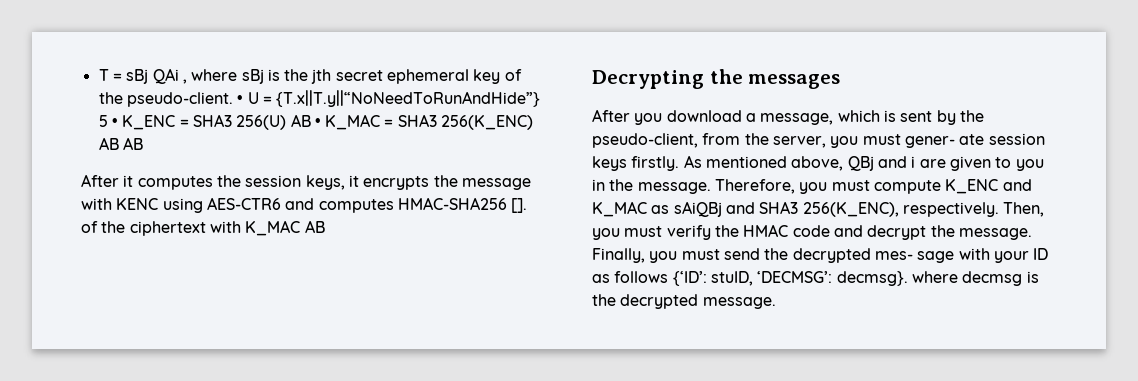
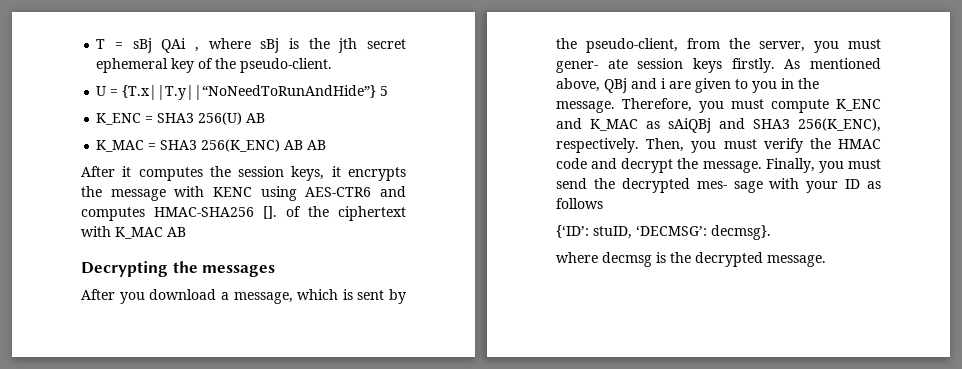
[237,95,244,104] • -> (333, 65) //
[111,118,118,127] • -> (389, 91) //
[314,118,321,127] • -> (266, 118) //
(669, 277) none -> (603, 203) //
(908, 278) none -> (771, 232) //

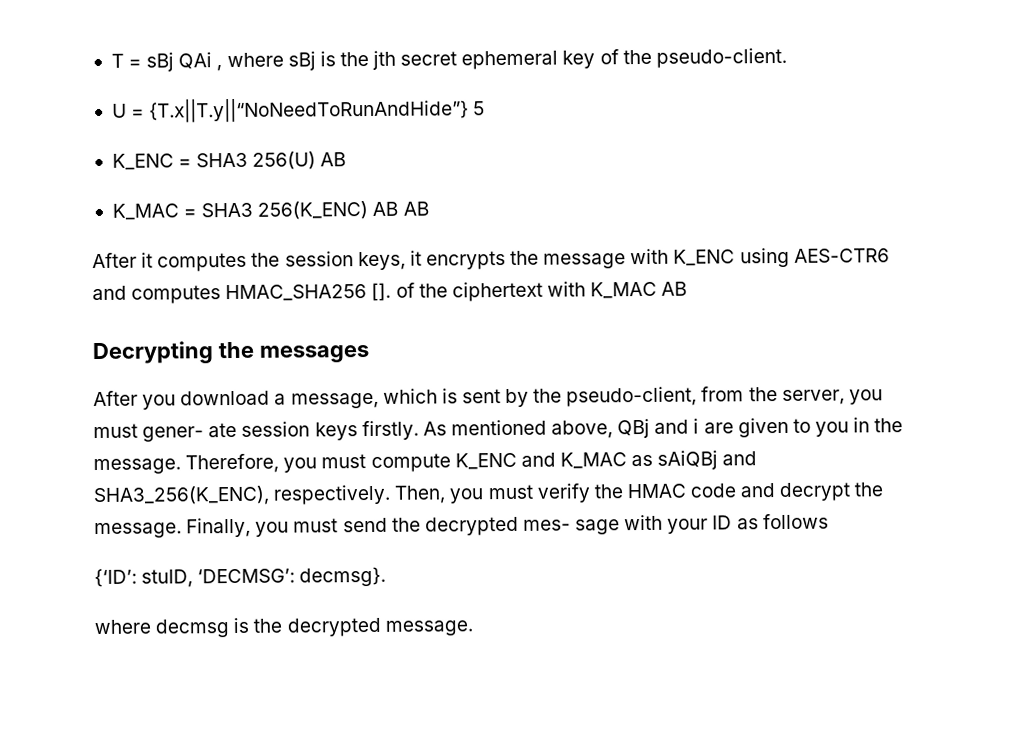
[213,187,252,197] KENC -> [673,249,736,266] K_ENC
[154,207,254,217] HMAC-SHA256 -> [225,284,368,302] HMAC_SHA256
[753,118,881,132] SHA3 256(K_ENC), -> [93,485,270,507] SHA3_256(K_ENC),

